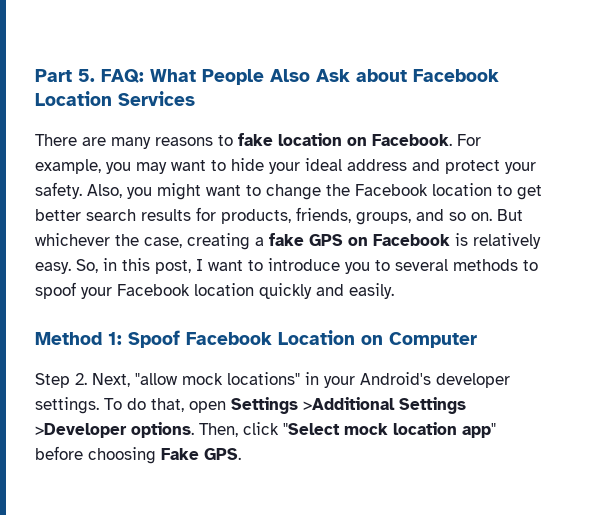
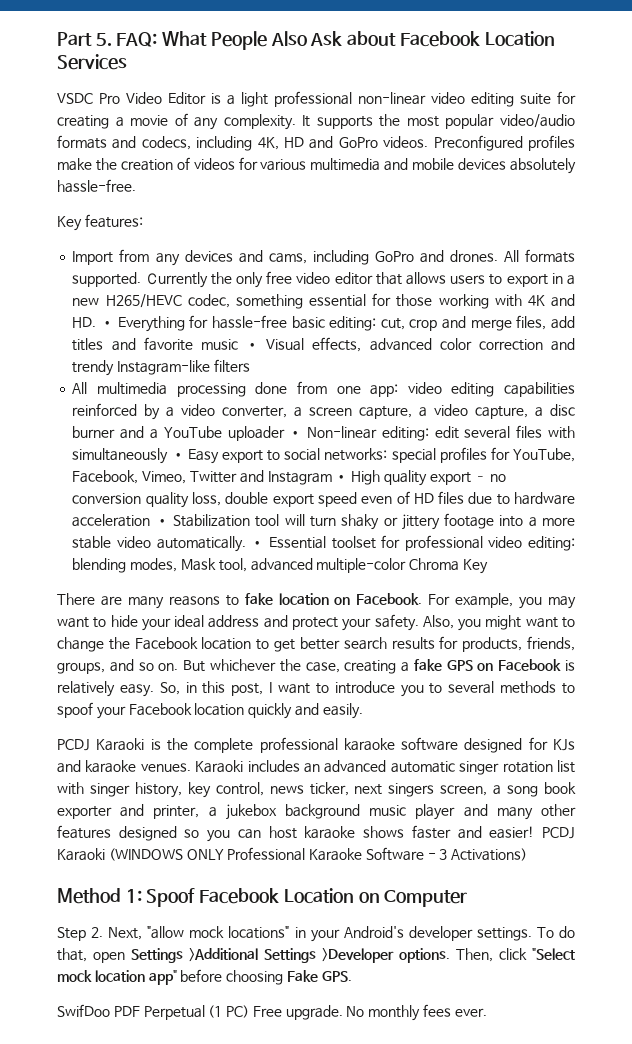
(195, 98) none -> [57,91,576,107] [57,113,575,130] [57,135,575,151] [57,157,576,174] [57,179,136,193] [57,214,143,231] [72,249,575,266] [72,271,575,288] [72,293,576,309] [72,315,575,332] [72,337,576,352] [72,359,250,376] [72,381,575,397] [72,403,575,420] [72,425,576,441] [72,447,576,464] [72,470,507,486] [72,491,576,508] [72,513,576,530] [72,535,575,552] [72,558,488,574] // VSDC Pro Video Editor is a light professional non-linear video editing suite for creating a movie of any complexity. It supports the most popular video/audio formats and codecs, including 4K, HD and GoPro videos. Preconfigured profiles make the creation of videos for various multimedia and mobile devices absolutely hassle-free. // Key features: // Import from any devices and cams, including GoPro and drones. All formats supported. Сurrently the only free video editor that allows users to export in a new H265/HEVC codec, something essential for those working with 4K and HD. • Everything for hassle-free basic editing: cut, crop and merge files, add titles and favorite music • Visual effects, advanced color correction and trendy Instagram-like filters // All multimedia processing done from one app: video editing capabilities reinforced by a video converter, a screen capture, a video capture, a disc burner and a YouTube uploader • Non-linear editing: edit several files with simultaneously • Easy export to social networks: special profiles for YouTube, Facebook, Vimeo, Twitter and Instagram • High quality export – no conversion quality loss, double export speed even of HD files due to hardware acceleration • Stabilization tool will turn shaky or jittery footage into a more stable video automatically. • Essential toolset for professional video editing: blending modes, Mask tool, advanced multiple-color Chroma Key
(394, 291) none -> [57,737,575,753] [57,760,575,775] [57,782,577,798] [57,804,576,820] [57,825,575,842] [57,847,528,861] // PCDJ Karaoki is the complete professional karaoke software designed for KJs and karaoke venues. Karaoki includes an advanced automatic singer rotation list with singer history, key control, news ticker, next singers screen, a song book exporter and printer, a jukebox background music player and many other features designed so you can host karaoke shows faster and easier! PCDJ Karaoki (WINDOWS ONLY Professional Karaoke Software - 3 Activations)
(241, 454) none -> [57,1004,487,1021] // SwifDoo PDF Perpetual (1 PC) Free upgrade. No monthly fees ever.

